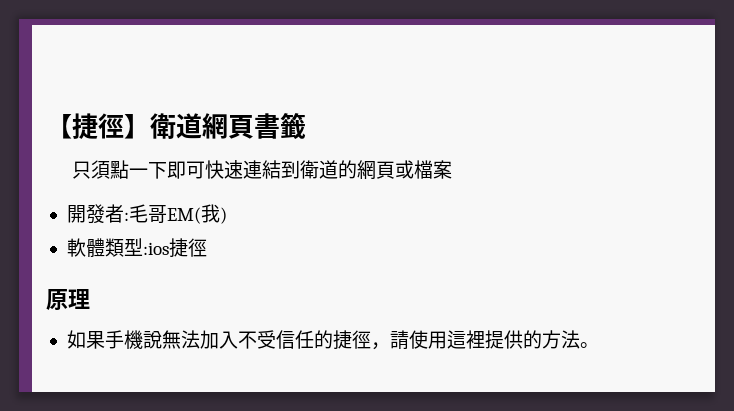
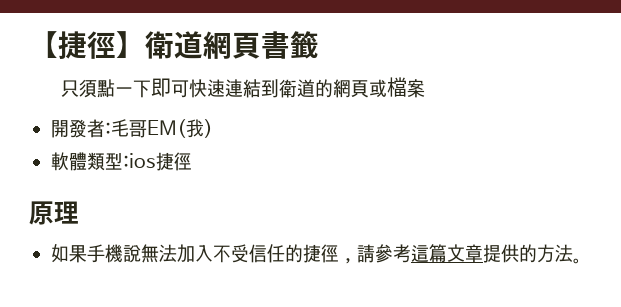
[408,330,485,349] 使用這裡 -> [375,244,483,263] 參考這篇文章

